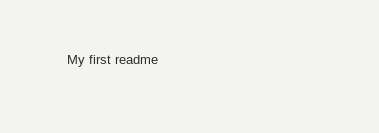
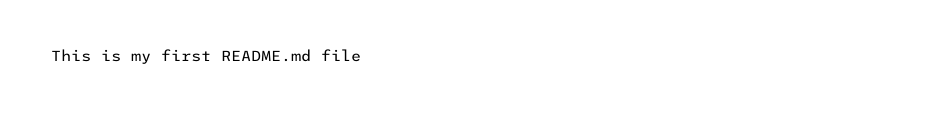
[67,55,158,67] My first readme -> [51,49,361,64] This is my first README.md file

